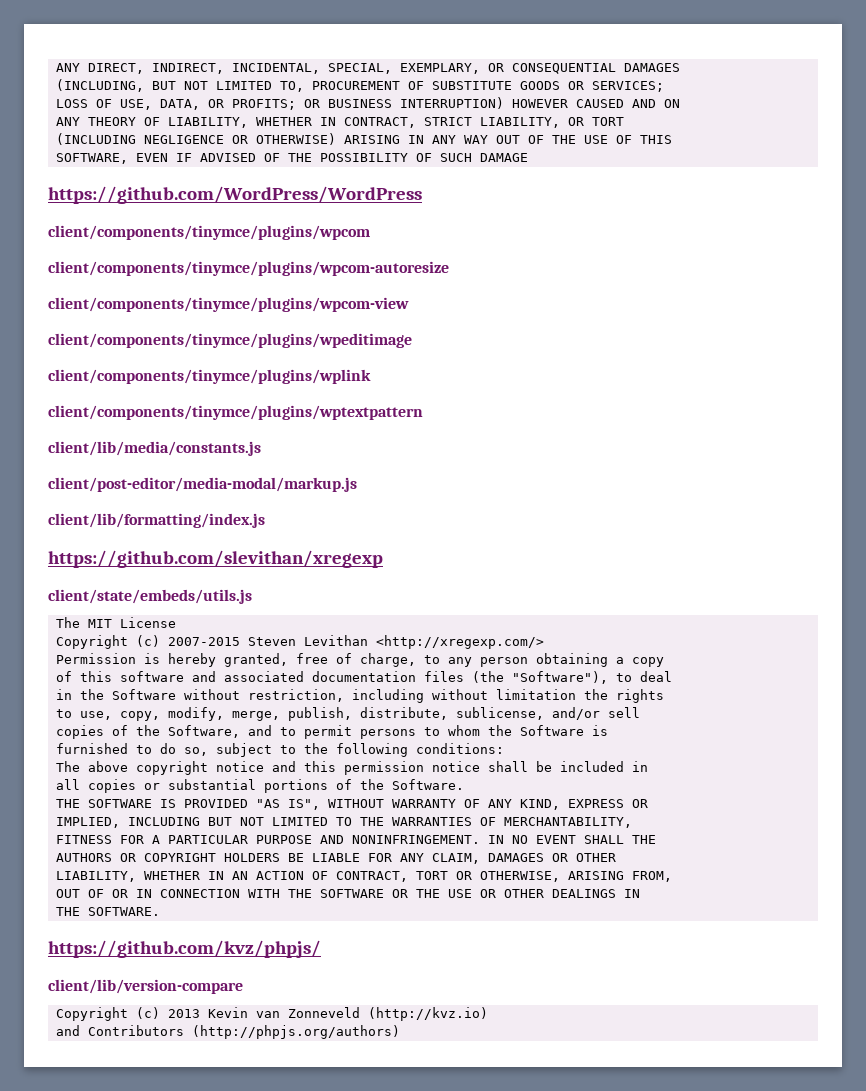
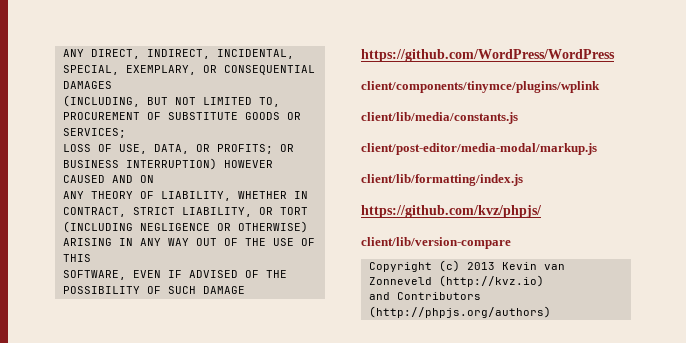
[48,225,370,240] [48,261,449,276] [48,297,409,312] [48,333,412,348] // client/components/tinymce/plugins/wpcom // client/components/tinymce/plugins/wpcom-autoresize // client/components/tinymce/plugins/wpcom-view // client/components/tinymce/plugins/wpeditimage -> (615, 55) none
[48,405,423,420] // client/components/tinymce/plugins/wptextpattern -> (600, 87) none
[48,550,383,568] [48,589,252,604] [56,617,177,628] [56,635,545,649] [56,653,665,667] [56,671,673,684] [56,689,665,703] [56,707,641,721] [56,725,609,739] [56,743,505,757] [56,761,649,775] [56,779,465,793] [56,799,649,810] [56,817,633,828] [56,835,657,844] [56,853,617,864] [56,871,673,882] [56,889,641,898] [56,907,161,916] // https://github.com/slevithan/xregexp // client/state/embeds/utils.js // The MIT License // Copyright (c) 2007-2015 Steven Levithan <http://xregexp.com/> // Permission is hereby granted, free of charge, to any person obtaining a copy // of this software and associated documentation files (the "Software"), to deal // in the Software without restriction, including without limitation the rights // to use, copy, modify, merge, publish, distribute, sublicense, and/or sell // copies of the Software, and to permit persons to whom the Software is // furnished to do so, subject to the following conditions: // The above copyright notice and this permission notice shall be included in // all copies or substantial portions of the Software. // THE SOFTWARE IS PROVIDED "AS IS", WITHOUT WARRANTY OF ANY KIND, EXPRESS OR // IMPLIED, INCLUDING BUT NOT LIMITED TO THE WARRANTIES OF MERCHANTABILITY, // FITNESS FOR A PARTICULAR PURPOSE AND NONINFRINGEMENT. IN NO EVENT SHALL THE // AUTHORS OR COPYRIGHT HOLDERS BE LIABLE FOR ANY CLAIM, DAMAGES OR OTHER // LIABILITY, WHETHER IN AN ACTION OF CONTRACT, TORT OR OTHERWISE, ARISING FROM, // OUT OF OR IN CONNECTION WITH THE SOFTWARE OR THE USE OR OTHER DEALINGS IN // THE SOFTWARE. -> (523, 180) none

